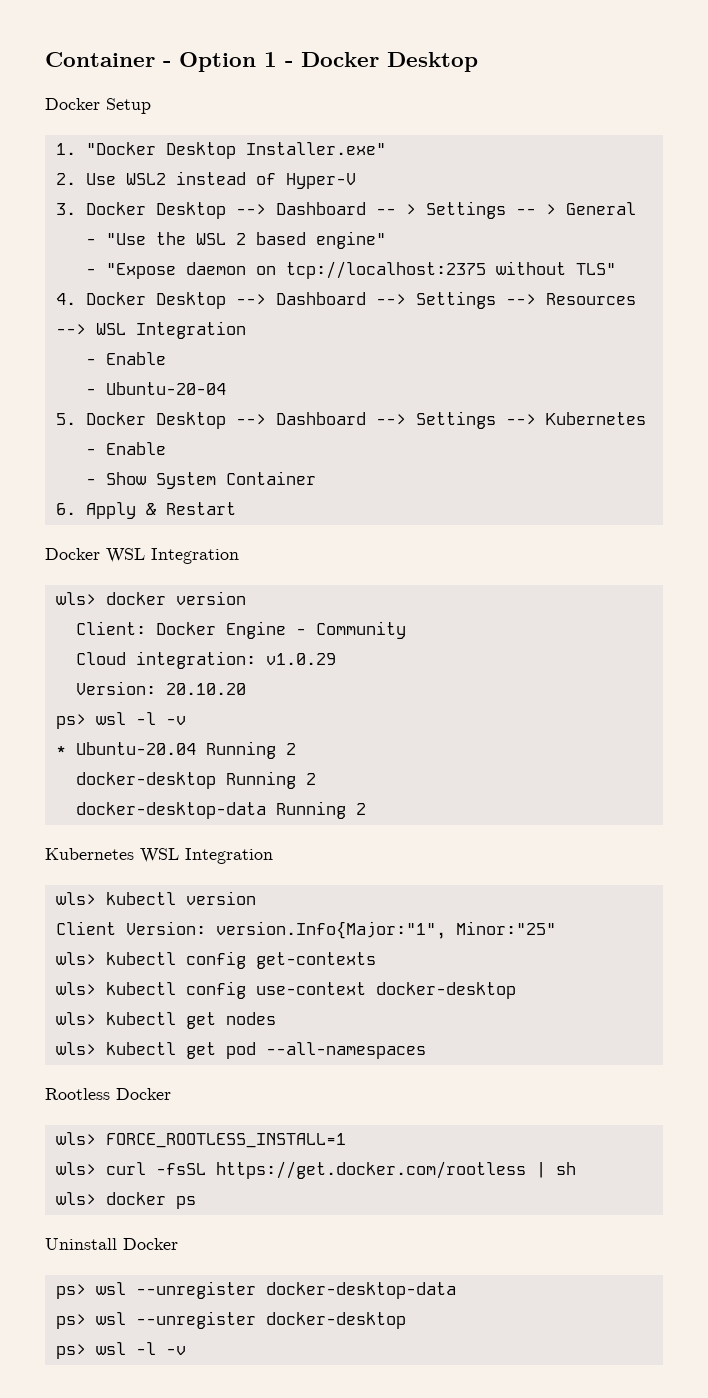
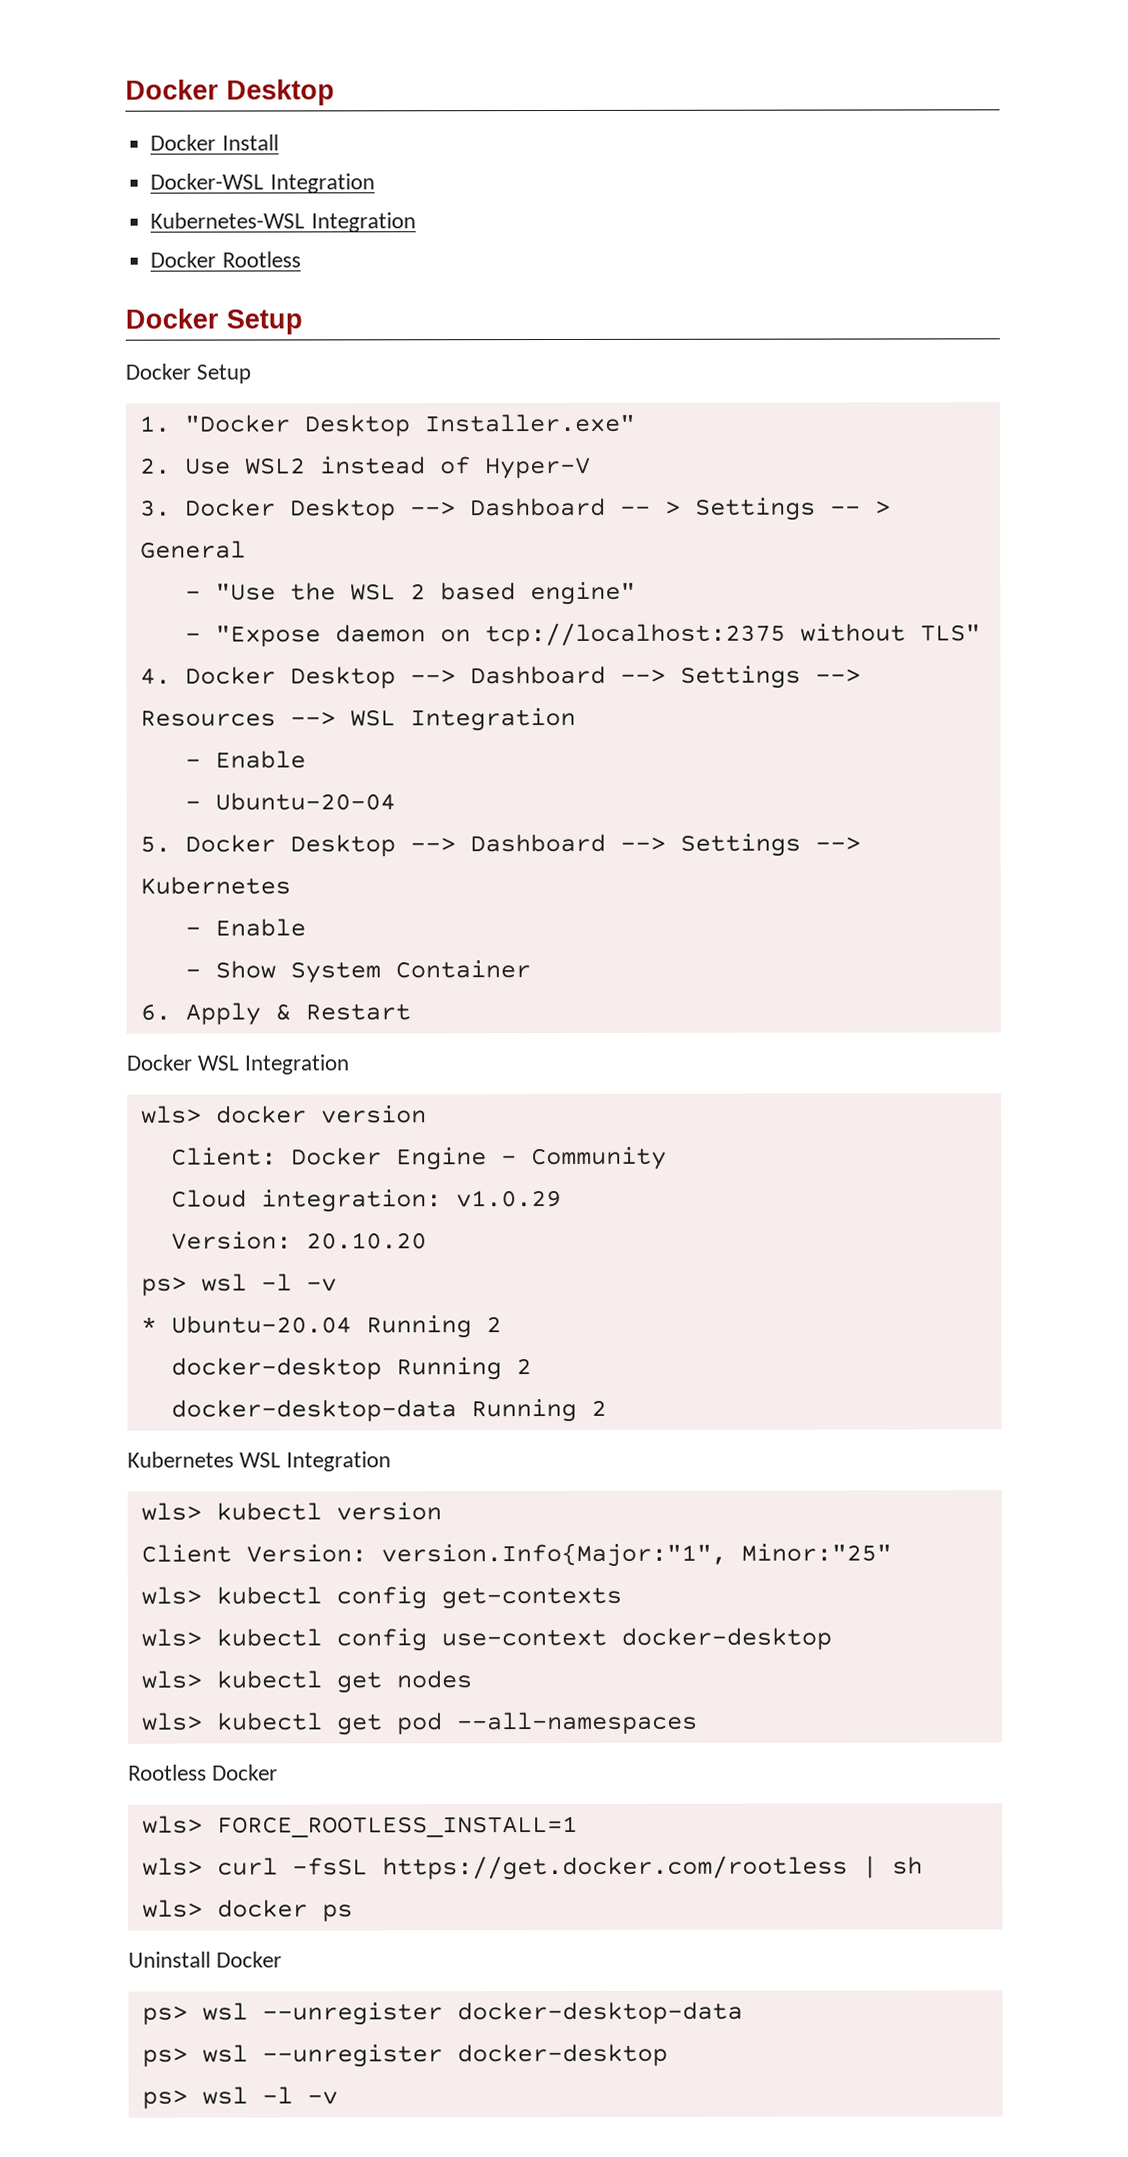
[45,52,478,72] Container - Option 1 - Docker Desktop -> [125,79,335,106] [150,134,279,151] [150,173,375,194] [150,212,416,233] [150,251,301,268] [125,308,303,335] Docker Desktop // Docker Install // Docker-WSL Integration // Kubernetes-WSL Integration // Docker Rootless // Docker Setup

